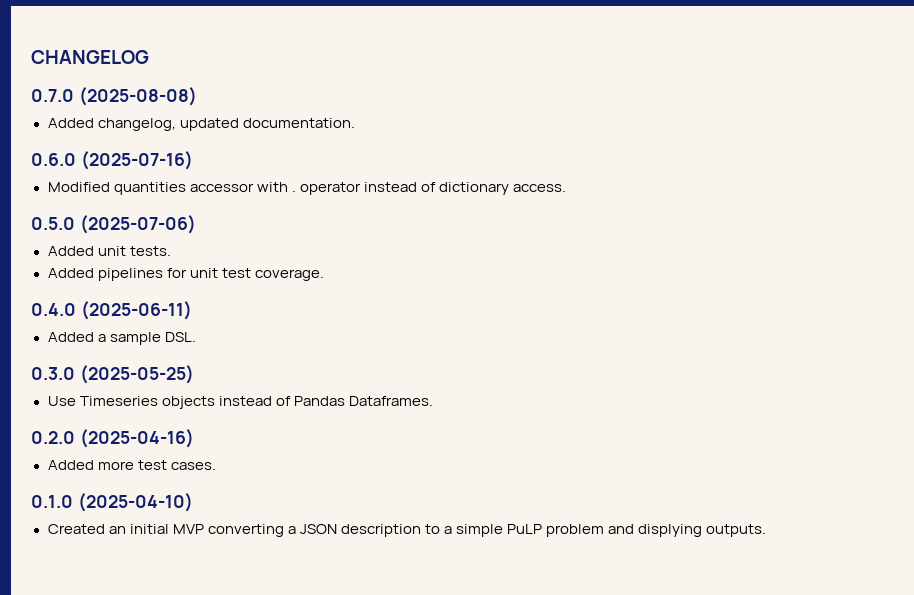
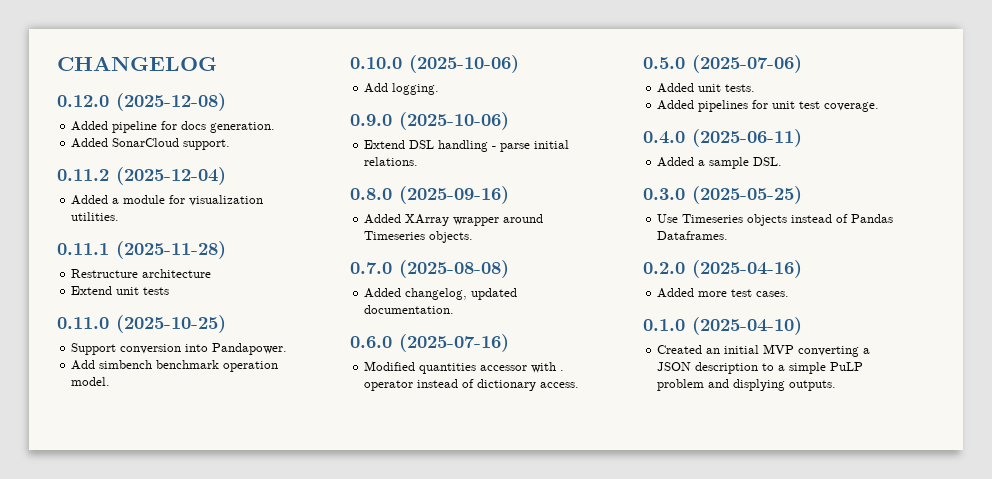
(149, 57) none -> [57,93,226,111] [71,121,276,133] [71,138,231,150] [57,167,226,185] [71,195,264,206] [71,212,120,221] [57,241,226,259] [71,269,212,278] [71,286,170,295] [57,315,226,333] [71,343,288,355] [71,360,279,372] [71,377,111,386] [350,55,519,73] [364,83,440,95] [350,112,509,130] [364,140,570,152] [364,157,419,166] [350,186,509,204] [364,214,544,226] [364,231,474,243] // 0.12.0 (2025-12-08) // Added pipeline for docs generation. // Added SonarCloud support. // 0.11.2 (2025-12-04) // Added a module for visualization utilities. // 0.11.1 (2025-11-28) // Restructure architecture // Extend unit tests // 0.11.0 (2025-10-25) // Support conversion into Pandapower. // Add simbench benchmark operation model. // 0.10.0 (2025-10-06) // Add logging. // 0.9.0 (2025-10-06) // Extend DSL handling - parse initial relations. // 0.8.0 (2025-09-16) // Added XArray wrapper around Timeseries objects.

